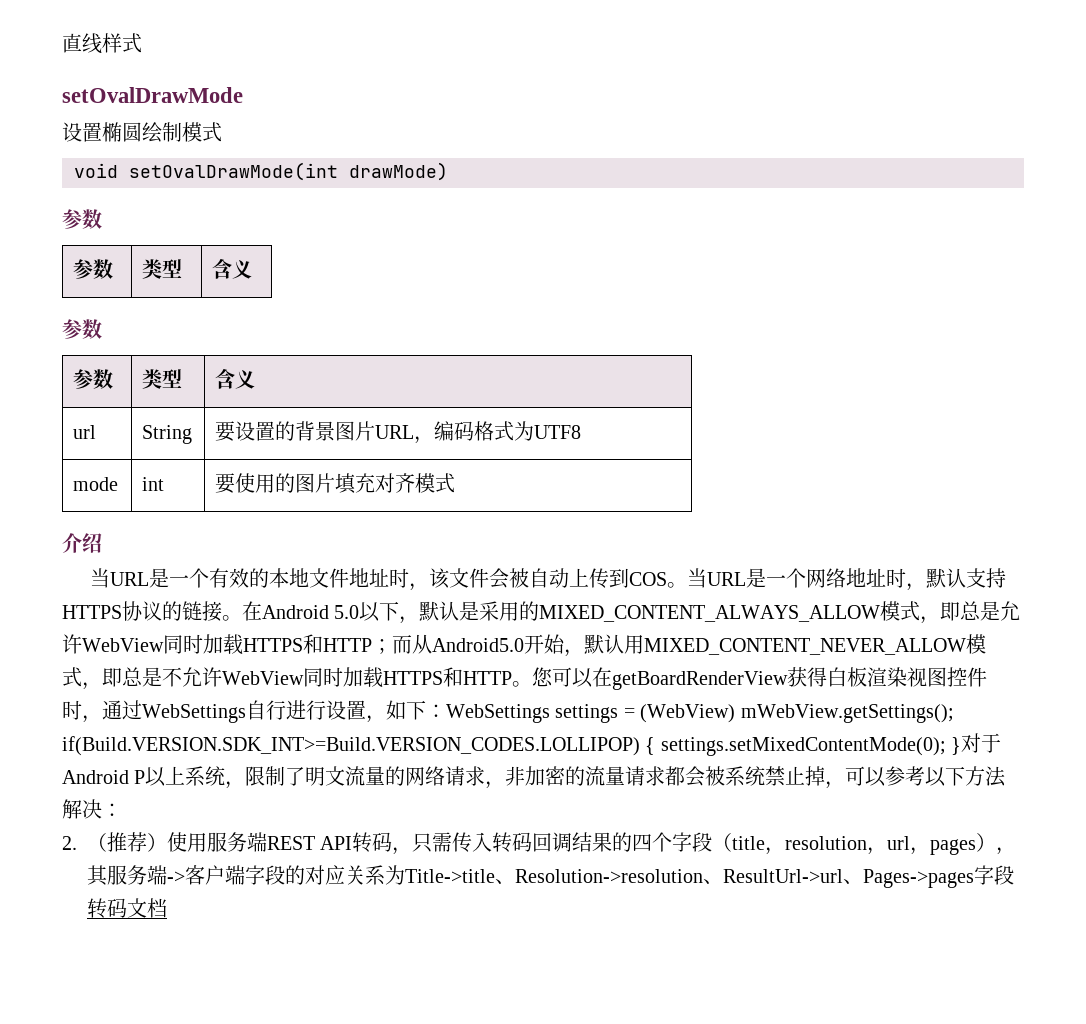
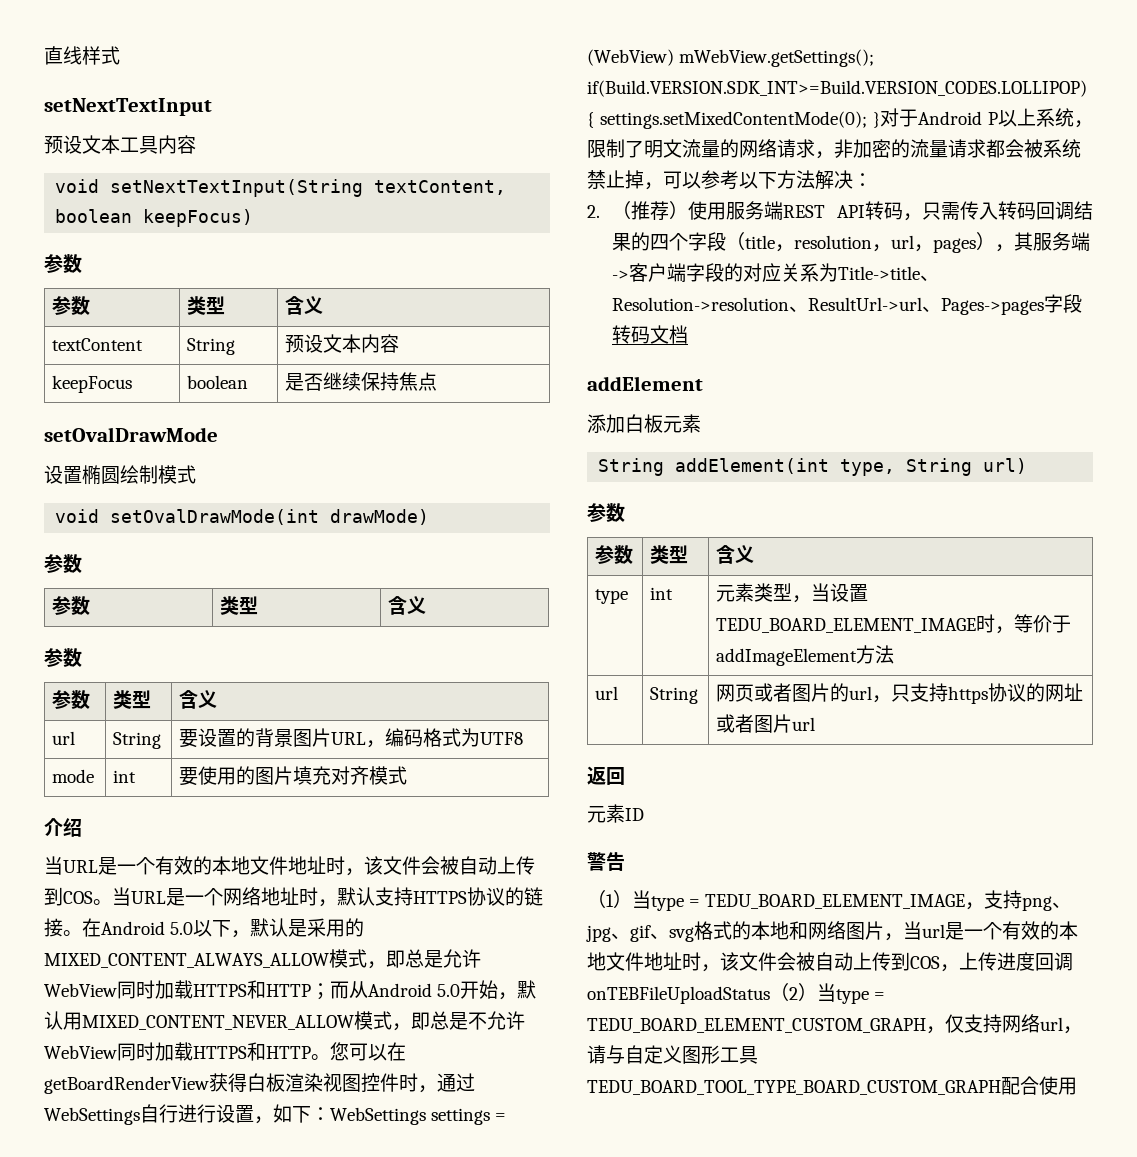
(142, 43) none -> [44,98,212,116] [44,135,196,154] [55,179,507,197] [55,209,254,227] [44,254,82,273] [52,296,91,315] [187,296,226,315] [285,296,324,315] [52,338,144,351] [187,338,236,355] [285,334,400,353] [52,375,133,393] [187,375,249,389] [285,372,438,391] // setNextTextInput // 预设文本工具内容 // void setNextTextInput(String textContent, boolean keepFocus) // 参数 // 参数 | 类型 | 含义 // textContent | String | 预设文本内容 // keepFocus | boolean | 是否继续保持焦点
[432,638,524,652] Android5.0 -> [368,983,461,997] Android 5.0
(167, 908) none -> [587,376,703,391] [587,414,701,433] [598,458,1028,476] [587,503,625,522] [595,545,634,564] [650,545,689,564] [716,545,755,564] [595,589,629,604] [650,587,674,600] [716,583,869,603] [716,614,1072,634] [716,645,895,666] [595,686,619,700] [650,687,699,704] [716,683,1084,704] [716,714,816,733] [587,766,625,785] [587,804,644,823] [587,852,625,871] [587,890,1072,911] [586,921,1078,942] [587,952,1073,972] [587,983,886,1004] [587,1014,1082,1034] [587,1045,758,1064] [587,1076,1077,1095] // addElement // 添加白板元素 // String addElement(int type, String url) // 参数 // 参数 | 类型 | 含义 // type | int | 元素类型，当设置TEDU_BOARD_ELEMENT_IMAGE时，等价于addImageElement方法 // url | String | 网页或者图片的url，只支持https协议的网址或者图片url // 返回 // 元素ID // 警告 // （1）当type = TEDU_BOARD_ELEMENT_IMAGE，支持png、jpg、gif、svg格式的本地和网络图片，当url是一个有效的本地文件地址时，该文件会被自动上传到COS，上传进度回调onTEBFileUploadStatus（2）当type = TEDU_BOARD_ELEMENT_CUSTOM_GRAPH，仅支持网络url，请与自定义图形工具TEDU_BOARD_TOOL_TYPE_BOARD_CUSTOM_GRAPH配合使用

